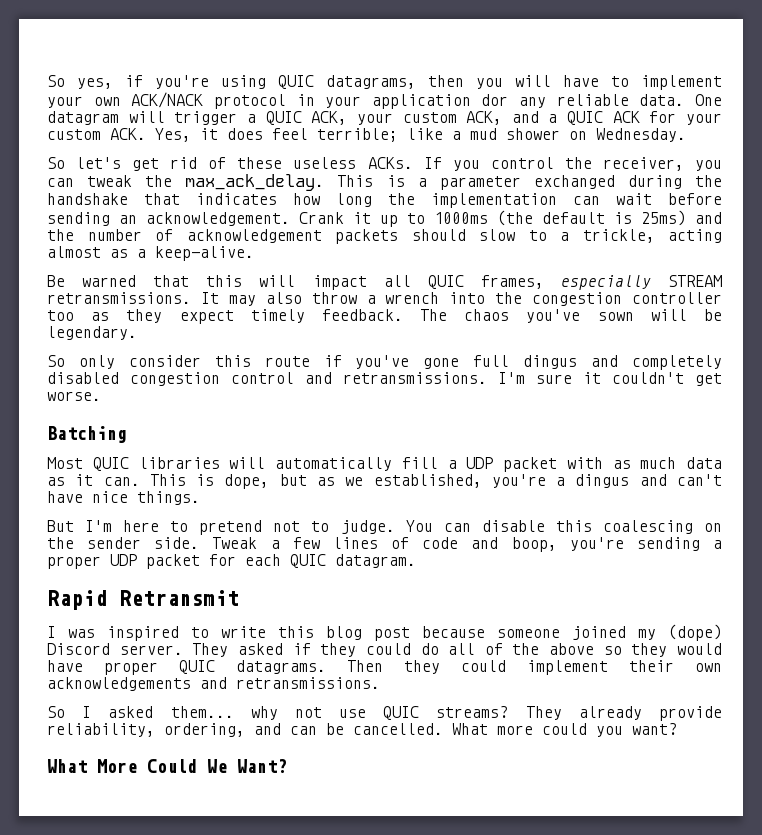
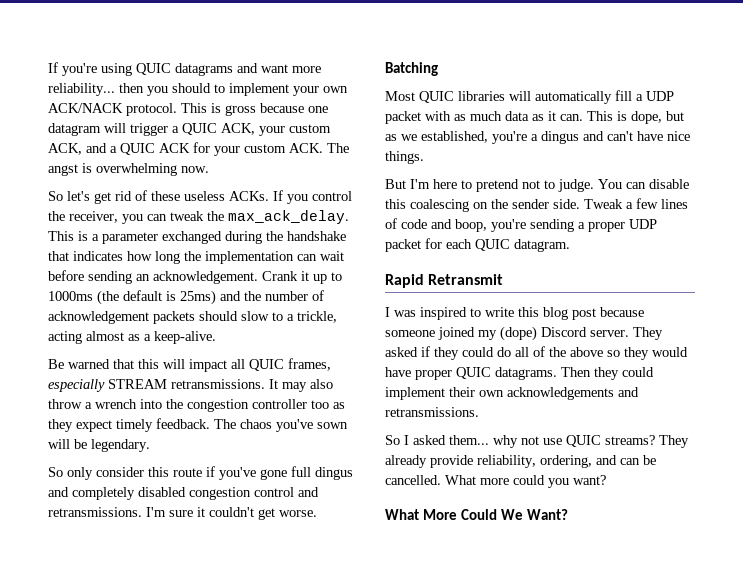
[47,75,599,89] So yes, if you're using QUIC datagrams, then you will have -> [48,62,321,76] [48,83,211,96] If you're using QUIC datagrams and want more reliability... then you should
[213,94,722,109] protocol in your application dor any reliable data. One -> [126,103,328,116] protocol. This is gross because one
[155,128,686,142] Yes, it does feel terrible; like a mud shower on Wednesday. -> [327,143,349,153] [48,163,209,176] The angst is overwhelming now.

